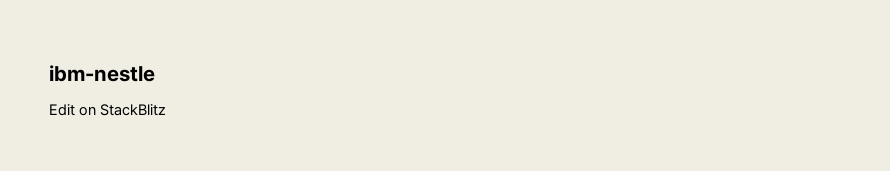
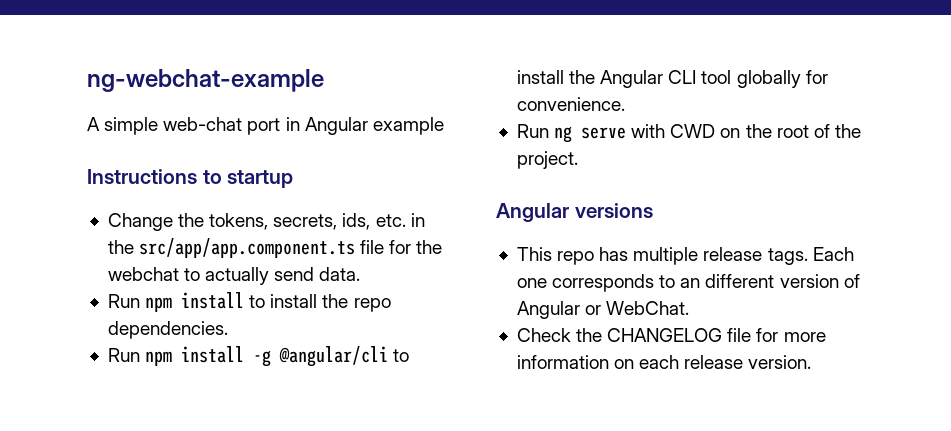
[49,65,155,82] [49,104,167,116] ibm-nestle // Edit on StackBlitz -> [87,69,324,92] [87,117,444,135] [87,169,294,188] [107,213,425,231] [107,238,443,258] [107,267,361,285] [107,292,391,312] [107,321,228,339] [107,346,410,367] [516,70,828,88] [516,97,625,111] [516,124,861,143] [516,151,578,169] [496,203,653,222] [516,247,854,265] [516,274,860,292] [516,301,690,319] [516,328,826,342] [516,355,812,369] ng-webchat-example // A simple web-chat port in Angular example // Instructions to startup // Change the tokens, secrets, ids, etc. in the src/app/app.component.ts file for the webchat to actually send data. // Run npm install to install the repo dependencies. // Run npm install -g @angular/cli to install the Angular CLI tool globally for convenience. // Run ng serve with CWD on the root of the project. // Angular versions // This repo has multiple release tags. Each one corresponds to an different version of Angular or WebChat. // Check the CHANGELOG file for more information on each release version.

